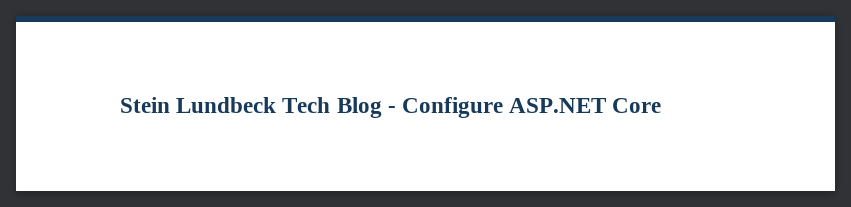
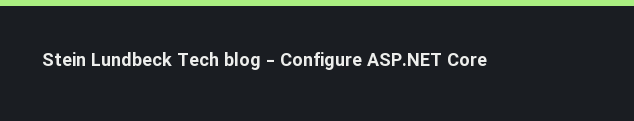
[336,97,382,118] Blog -> [224,52,261,70] blog

